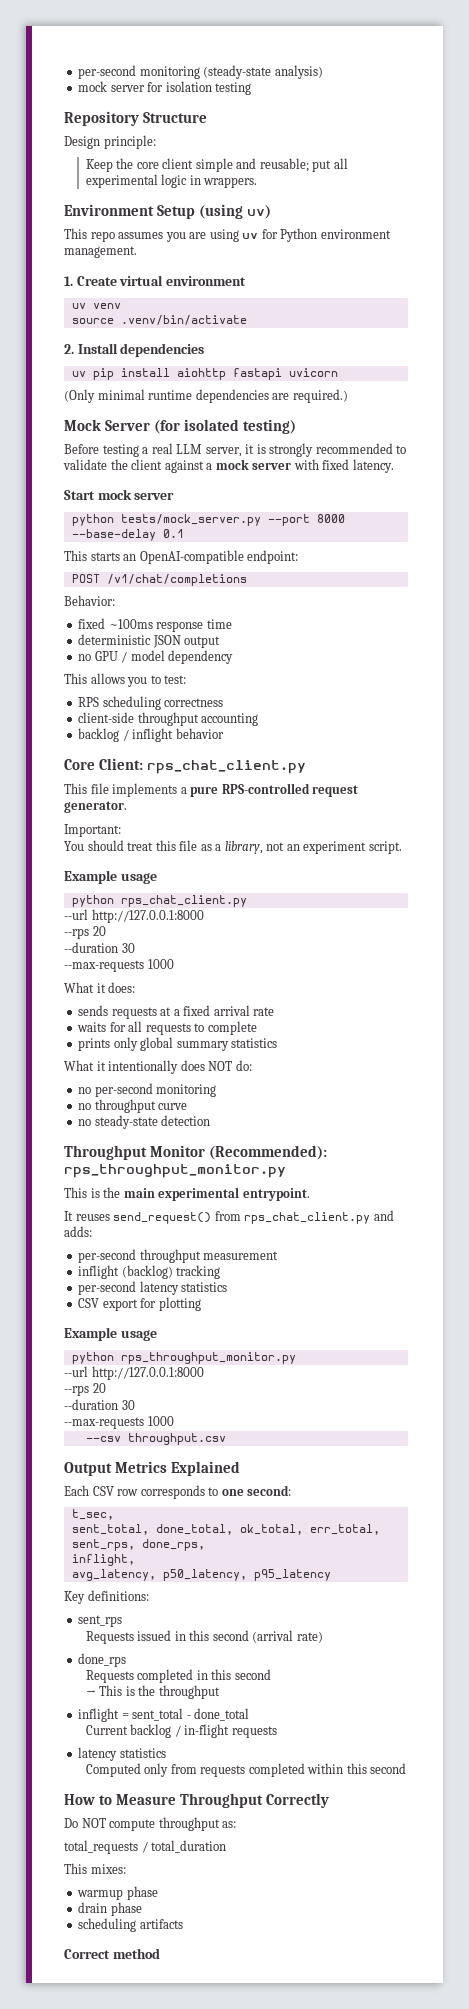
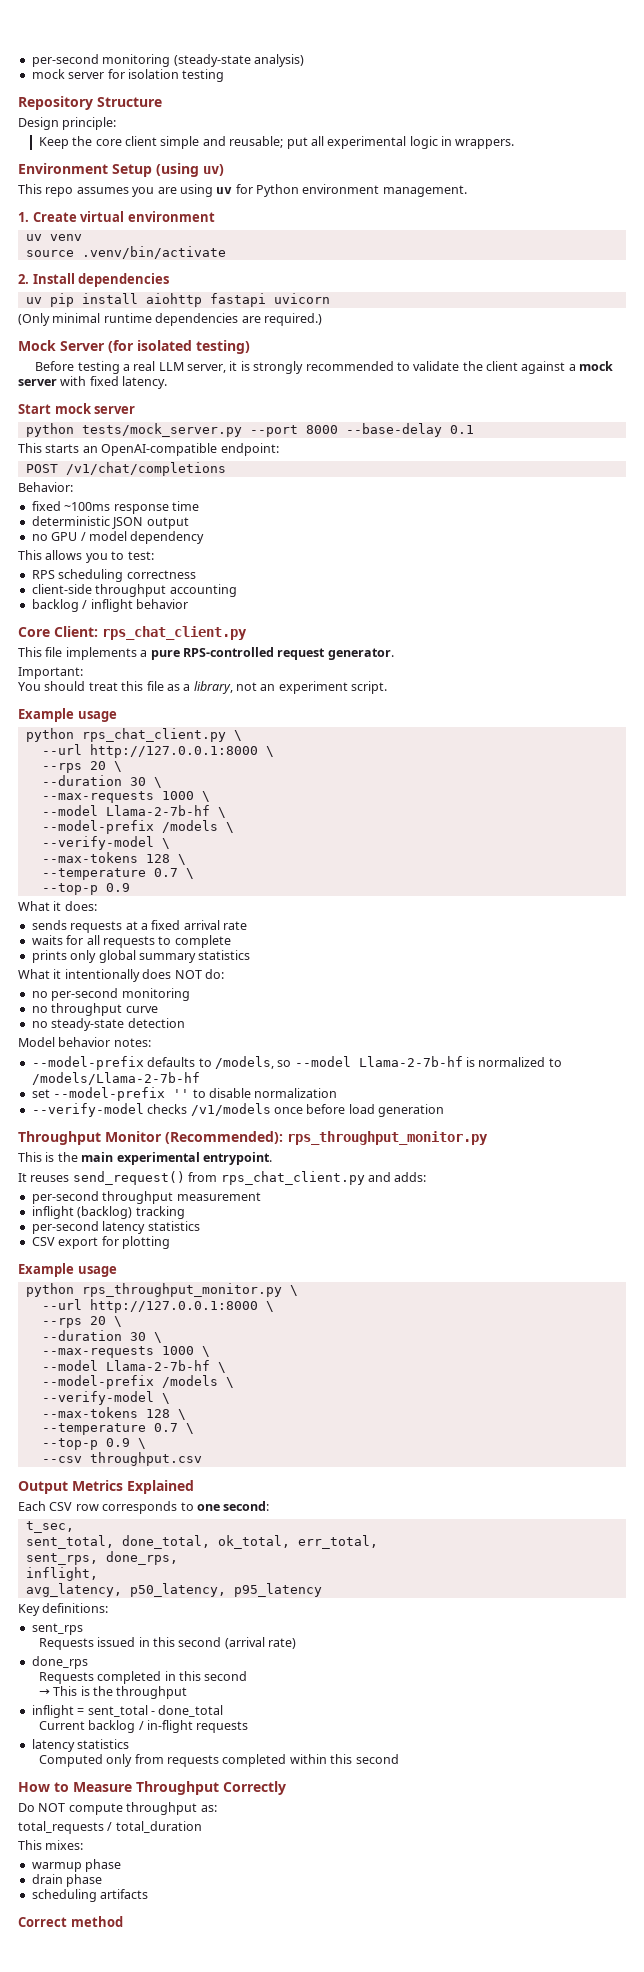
[64,909,204,923] [64,926,106,939] [64,942,135,953] [64,959,174,972] // --url http://127.0.0.1:8000 // --rps 20 // --duration 30 // --max-requests 1000 -> [233,730,242,741] [41,744,274,758] [41,761,122,773] [41,775,162,788] [41,791,210,803] [41,805,226,818] [41,820,234,834] [41,836,170,850] [41,852,186,865] [41,868,194,880] [41,883,130,895] \ // --url http://127.0.0.1:8000 \ // --rps 20 \ // --duration 30 \ // --max-requests 1000 \ // --model Llama-2-7b-hf \ // --model-prefix /models \ // --verify-model \ // --max-tokens 128 \ // --temperature 0.7 \ // --top-p 0.9
(211, 1120) none -> [18,1037,151,1047] [31,1056,562,1070] [31,1072,200,1085] [31,1087,338,1101] [31,1103,444,1117] // Model behavior notes: // --model-prefix defaults to /models, so --model Llama-2-7b-hf is normalized to /models/Llama-2-7b-hf // set --model-prefix '' to disable normalization // --verify-model checks /v1/models once before load generation
[64,1366,204,1380] [64,1383,106,1396] [64,1399,135,1410] [64,1416,174,1429] // --url http://127.0.0.1:8000 // --rps 20 // --duration 30 // --max-requests 1000 -> [289,1285,298,1296] [41,1299,274,1313] [41,1316,122,1328] [41,1330,162,1343] [41,1346,210,1358] [41,1360,226,1373] [41,1375,234,1389] [41,1391,170,1405] [41,1407,186,1420] [41,1423,194,1435] [41,1438,146,1450] \ // --url http://127.0.0.1:8000 \ // --rps 20 \ // --duration 30 \ // --max-requests 1000 \ // --model Llama-2-7b-hf \ // --model-prefix /models \ // --verify-model \ // --max-tokens 128 \ // --temperature 0.7 \ // --top-p 0.9 \

